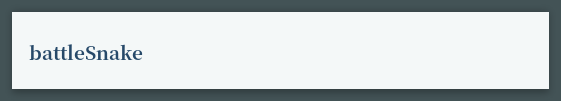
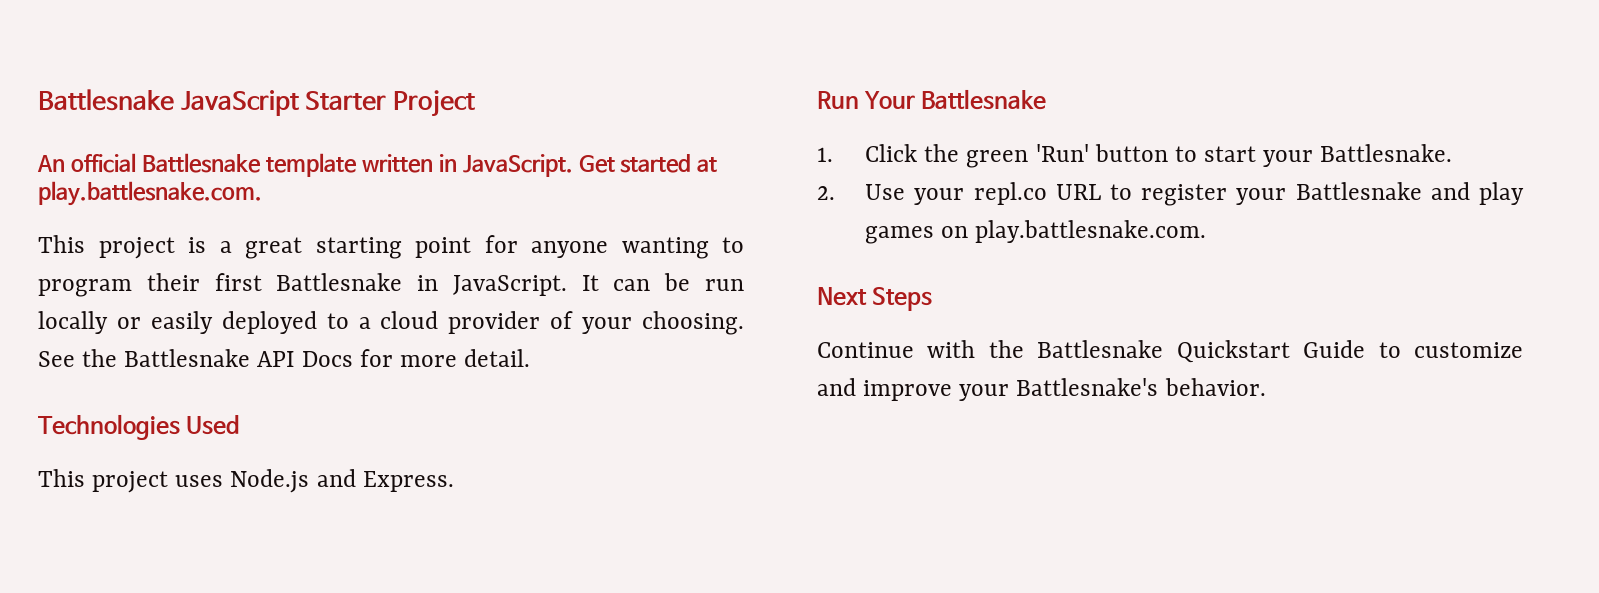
[29,44,143,60] battleSnake -> [38,89,475,117] [37,153,718,177] [38,181,262,206] [38,235,744,259] [38,273,745,297] [38,311,744,335] [38,349,531,367] [38,414,241,440] [38,469,454,493] [817,89,1047,110] [817,144,1453,168] [817,182,1524,206] [865,220,1207,244] [817,287,933,311] [817,340,1523,363] [817,378,1266,401] Battlesnake JavaScript Starter Project // An official Battlesnake template written in JavaScript. Get started at play.battlesnake.com. // This project is a great starting point for anyone wanting to program their first Battlesnake in JavaScript. It can be run locally or easily deployed to a cloud provider of your choosing. See the Battlesnake API Docs for more detail. // Technologies Used // This project uses Node.js and Express. // Run Your Battlesnake // 1. Click the green 'Run' button to start your Battlesnake. // 2. Use your repl.co URL to register your Battlesnake and play games on play.battlesnake.com. // Next Steps // Continue with the Battlesnake Quickstart Guide to customize and improve your Battlesnake's behavior.

